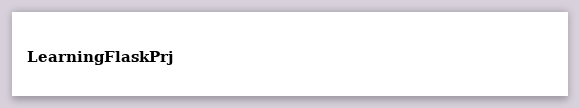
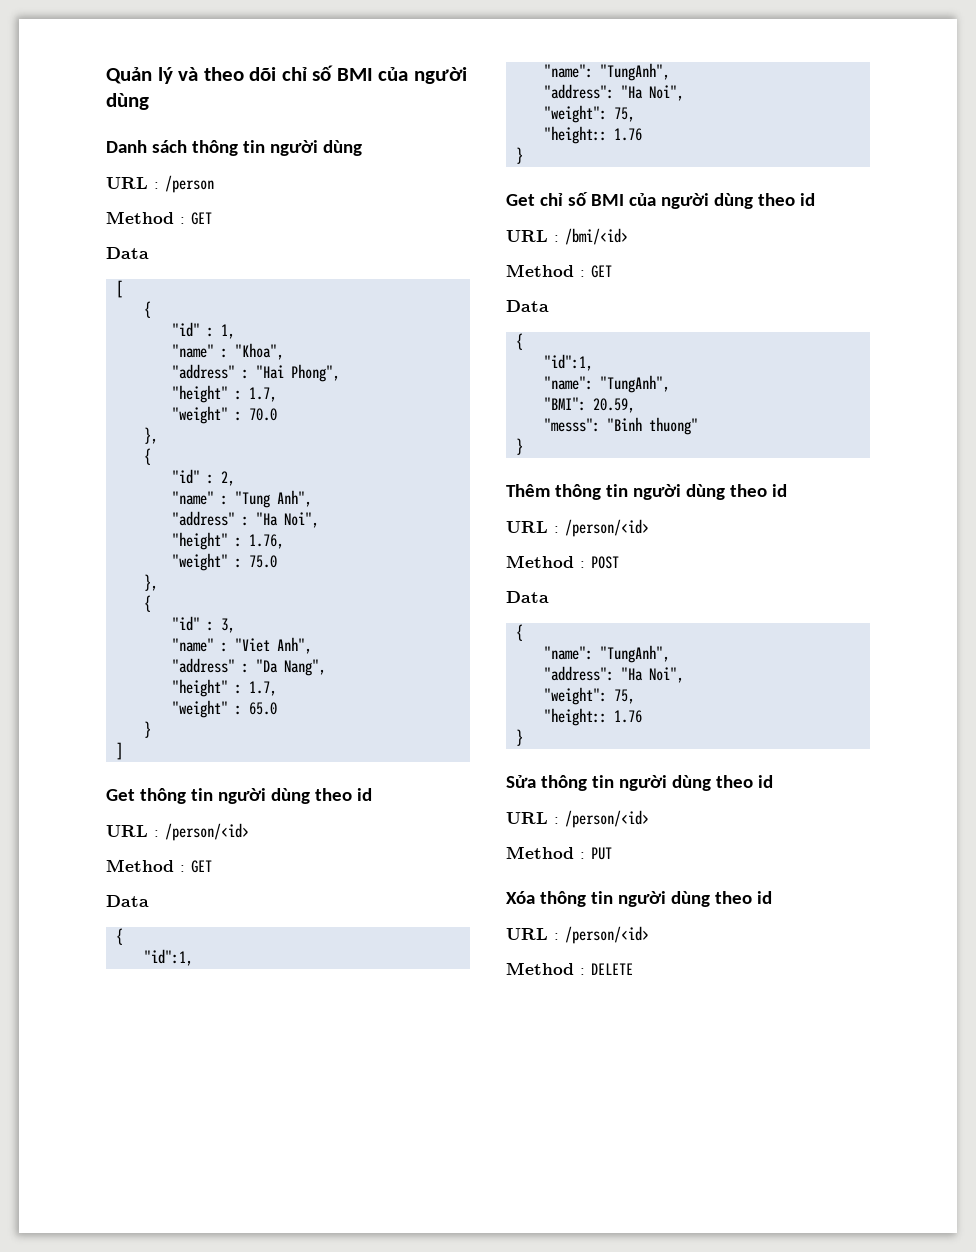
[27,51,173,65] LearningFlaskPrj -> [106,65,467,84] [106,93,149,110] [106,140,362,156] [106,175,214,193] [106,211,212,225] [106,247,149,259] [115,280,123,298] [143,301,151,318] [171,322,235,339] [171,343,284,360] [171,364,340,382] [171,385,277,403] [171,406,277,424] [143,427,158,444] [143,448,151,465] [171,469,235,486] [171,490,312,508] [171,511,319,528] [171,532,284,550] [171,553,277,571] [143,574,158,591] [143,595,151,612] [171,616,235,633] [171,637,312,654] [171,658,326,676] [171,679,277,697] [171,700,277,718] [143,721,151,738] [115,742,123,760] [106,788,372,804] [106,823,249,841] [106,859,212,873] [106,895,149,907] [115,928,123,945] [143,949,193,966] [543,63,670,81] [543,84,684,101] [543,105,635,123] [543,126,642,144] [515,147,523,164] [506,192,815,209] [506,228,628,245] [506,264,612,278] [506,300,549,312] [515,333,523,350] [543,354,593,371] [543,375,670,393] [543,397,635,413] [543,417,698,435] [515,438,523,455] [506,484,787,500] [506,519,649,537] [506,555,619,569] [506,591,549,603] [515,624,523,641] [543,645,670,663] [543,666,684,683] [543,687,635,705] [543,708,642,726] [515,729,523,746] [506,775,773,791] [506,810,649,828] [506,846,612,860] [506,891,772,907] [506,926,649,944] [506,962,633,975] Quản lý và theo dõi chỉ số BMI của người dùng // Danh sách thông tin người dùng // URL : /person // Method : GET // Data // [ // { // "id" : 1, // "name" : "Khoa", // "address" : "Hai Phong", // "height" : 1.7, // "weight" : 70.0 // }, // { // "id" : 2, // "name" : "Tung Anh", // "address" : "Ha Noi", // "height" : 1.76, // "weight" : 75.0 // }, // { // "id" : 3, // "name" : "Viet Anh", // "address" : "Da Nang", // "height" : 1.7, // "weight" : 65.0 // } // ] // Get thông tin người dùng theo id // URL : /person/<id> // Method : GET // Data // { // "id":1, // "name": "TungAnh", // "address": "Ha Noi", // "weight": 75, // "height:: 1.76 // } // Get chỉ số BMI của người dùng theo id // URL : /bmi/<id> // Method : GET // Data // { // "id":1, // "name": "TungAnh", // "BMI": 20.59, // "messs": "Binh thuong" // } // Thêm thông tin người dùng theo id // URL : /person/<id> // Method : POST // Data // { // "name": "TungAnh", // "address": "Ha Noi", // "weight": 75, // "height:: 1.76 // } // Sửa thông tin người dùng theo id // URL : /person/<id> // Method : PUT // Xóa thông tin người dùng theo id // URL : /person/<id> // Method : DELETE

